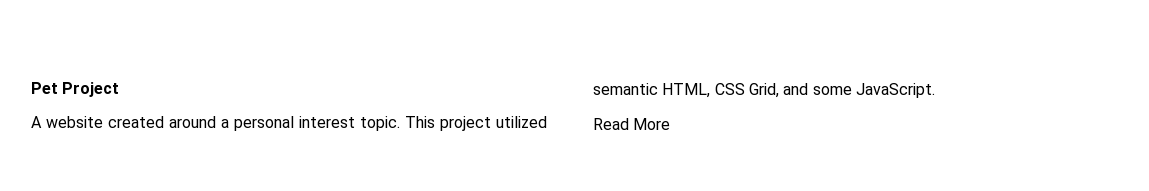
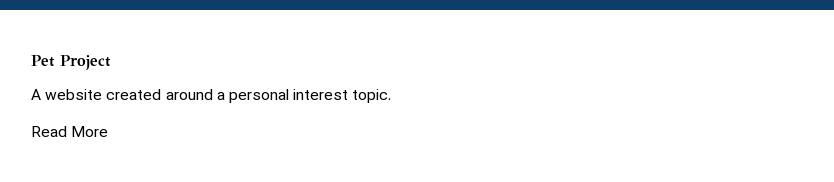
[405,116,547,131] [593,83,935,98] This project utilized semantic HTML, CSS Grid, and some JavaScript. -> (392, 96) none

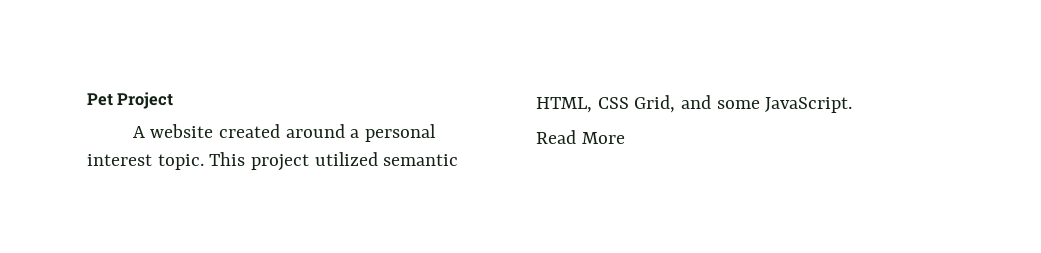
(392, 96) none -> [209,152,459,171] [536,95,853,113] This project utilized semantic HTML, CSS Grid, and some JavaScript.

